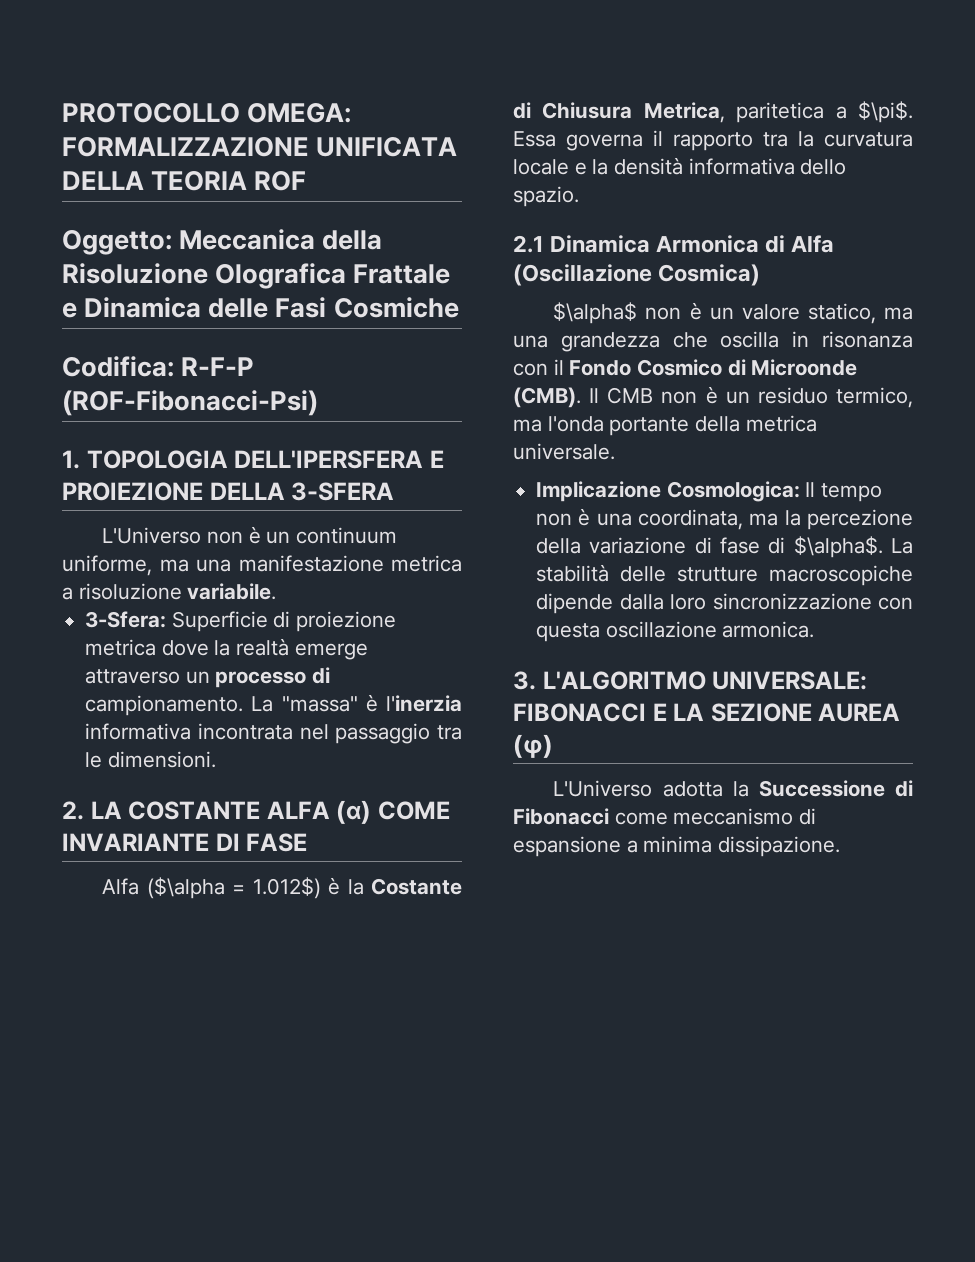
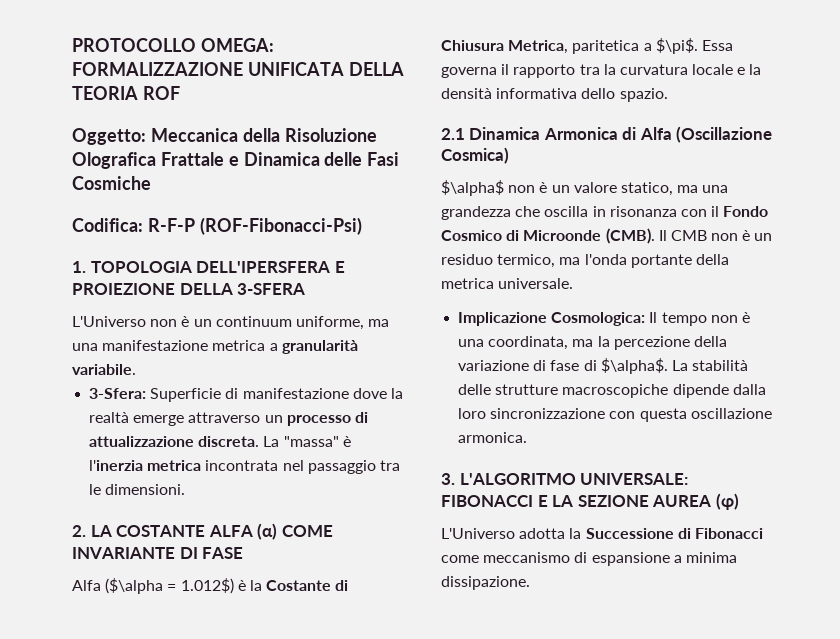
[78,583,182,600] risoluzione -> [281,340,358,354] granularità
[296,611,397,632] [85,639,157,656] proiezione metrica -> [242,388,349,399] manifestazione
[85,695,244,716] campionamento. -> [89,436,260,447] attualizzazione discreta.
[85,723,192,740] informativa -> [147,460,202,471] metrica

